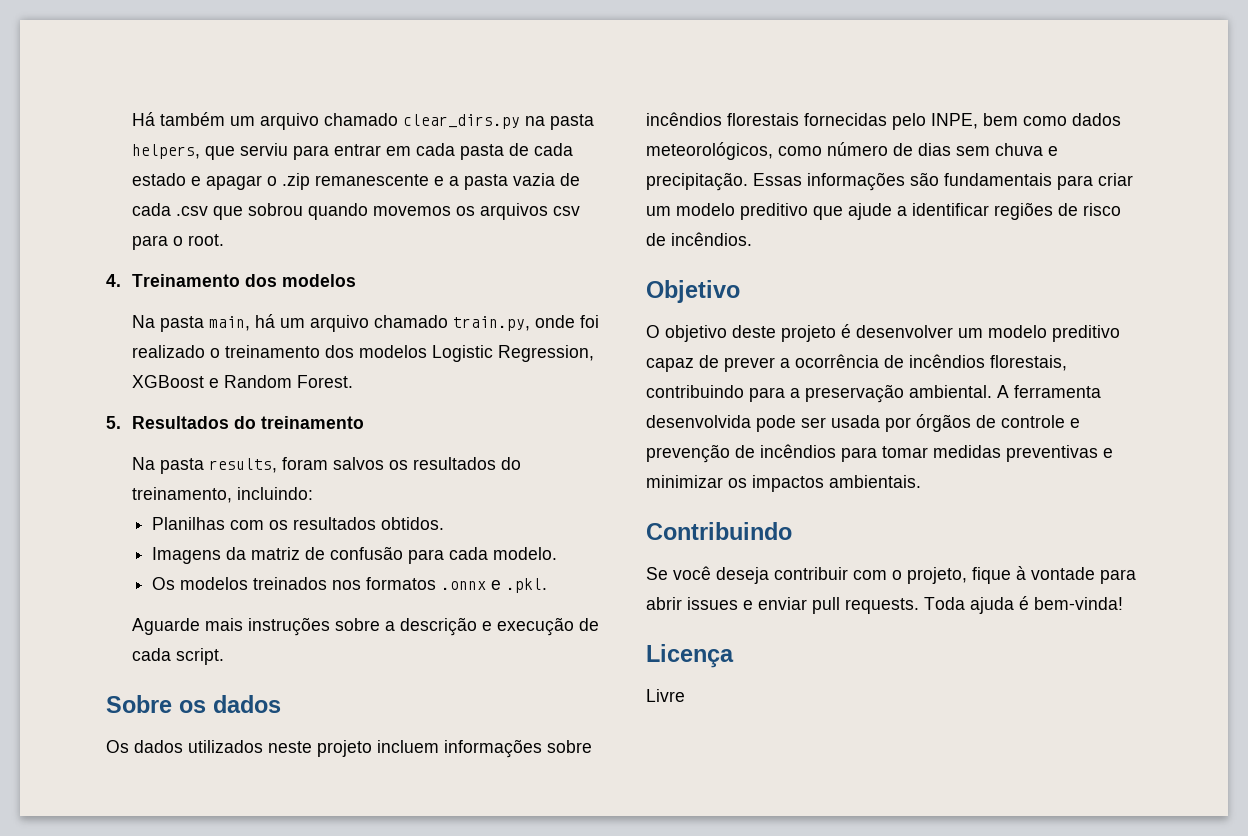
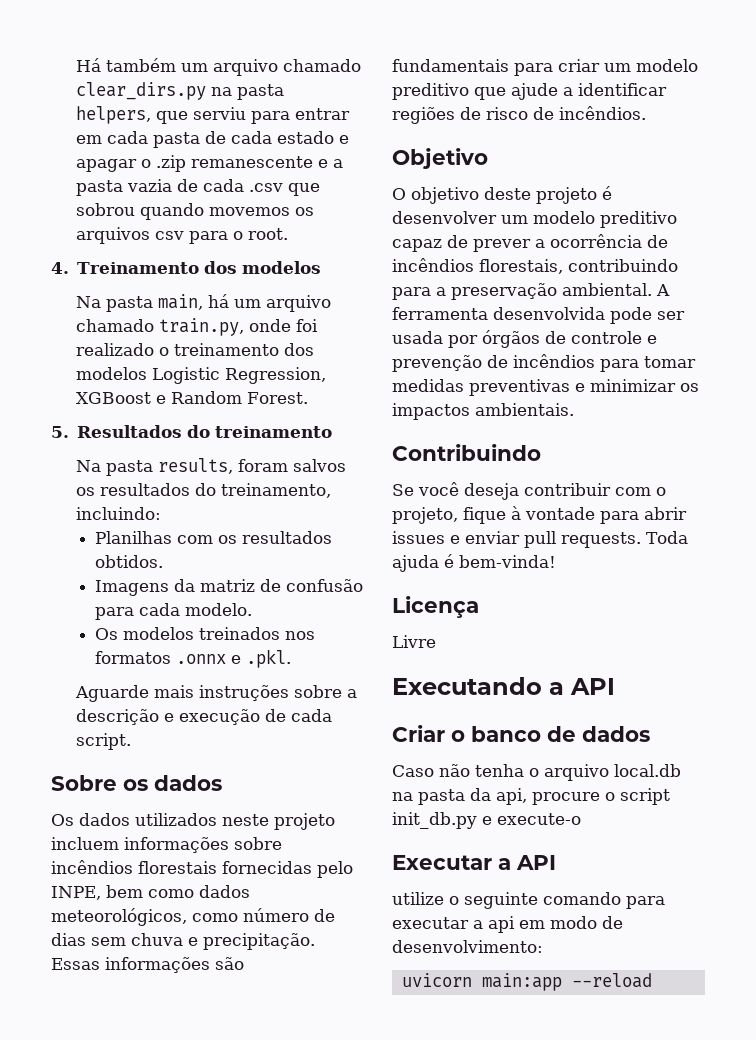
(685, 695) none -> [392,677,615,695] [392,725,650,742] [392,764,681,781] [392,788,670,805] [392,812,581,829] [392,855,556,870] [392,892,665,909] [392,916,623,933] [392,940,543,953] [401,973,652,991] // Executando a API // Criar o banco de dados // Caso não tenha o arquivo local.db na pasta da api, procure o script init_db.py e execute-o // Executar a API // utilize o seguinte comando para executar a api em modo de desenvolvimento: // uvicorn main:app --reload

